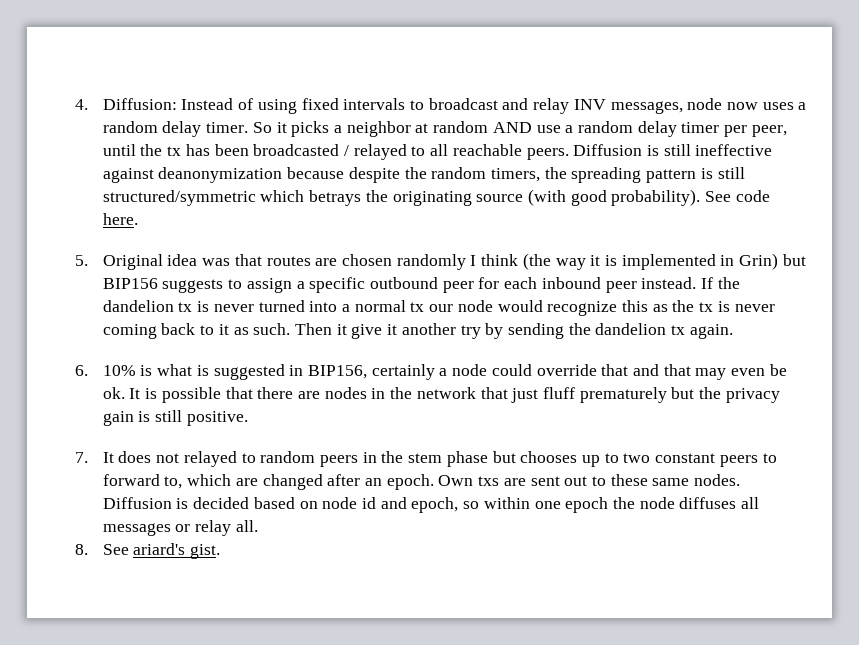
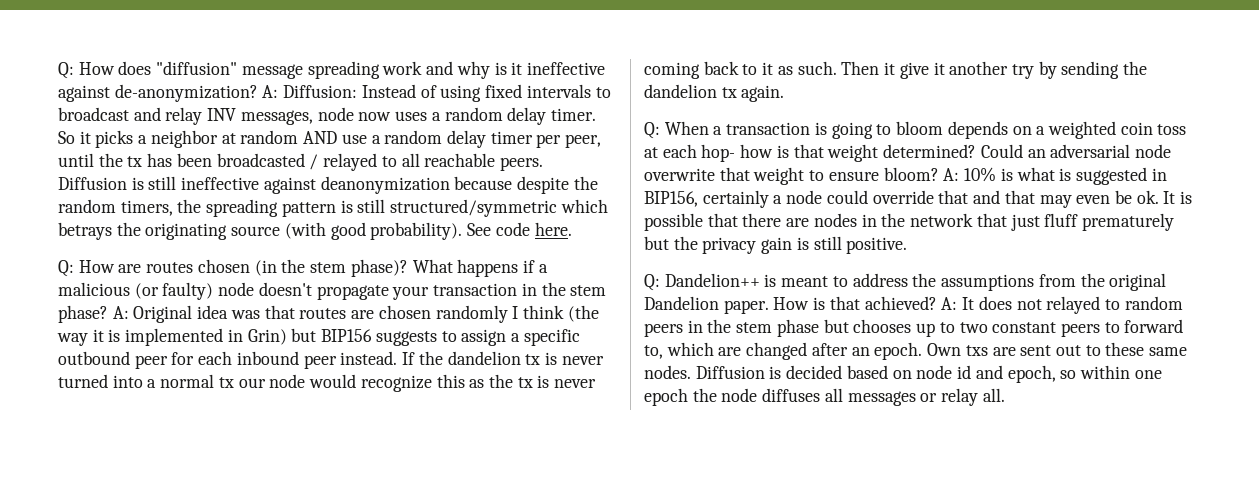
[75,99,88,110] 4. -> [58,61,605,79] [58,84,279,102] Q: How does "diffusion" message spreading work and why is it ineffective against de-anonymization? A:
[75,255,88,266] 5. -> [58,259,548,277] [58,282,607,300] [58,305,129,323] Q: How are routes chosen (in the stem phase)? What happens if a malicious (or faulty) node doesn't propagate your transaction in the stem phase? A:
[75,365,88,376] 6. -> [644,121,1187,139] [644,144,1171,162] [644,167,960,185] Q: When a transaction is going to bloom depends on a weighted coin toss at each hop- how is that weight determined? Could an adversarial node overwrite that weight to ensure bloom? A:
[75,452,88,463] 7. -> [644,273,1167,291] [644,296,958,314] Q: Dandelion++ is meant to address the assumptions from the original Dandelion paper. How is that achieved? A:
[75,543,221,559] // 8. See ariard's gist. -> (1005, 395) none

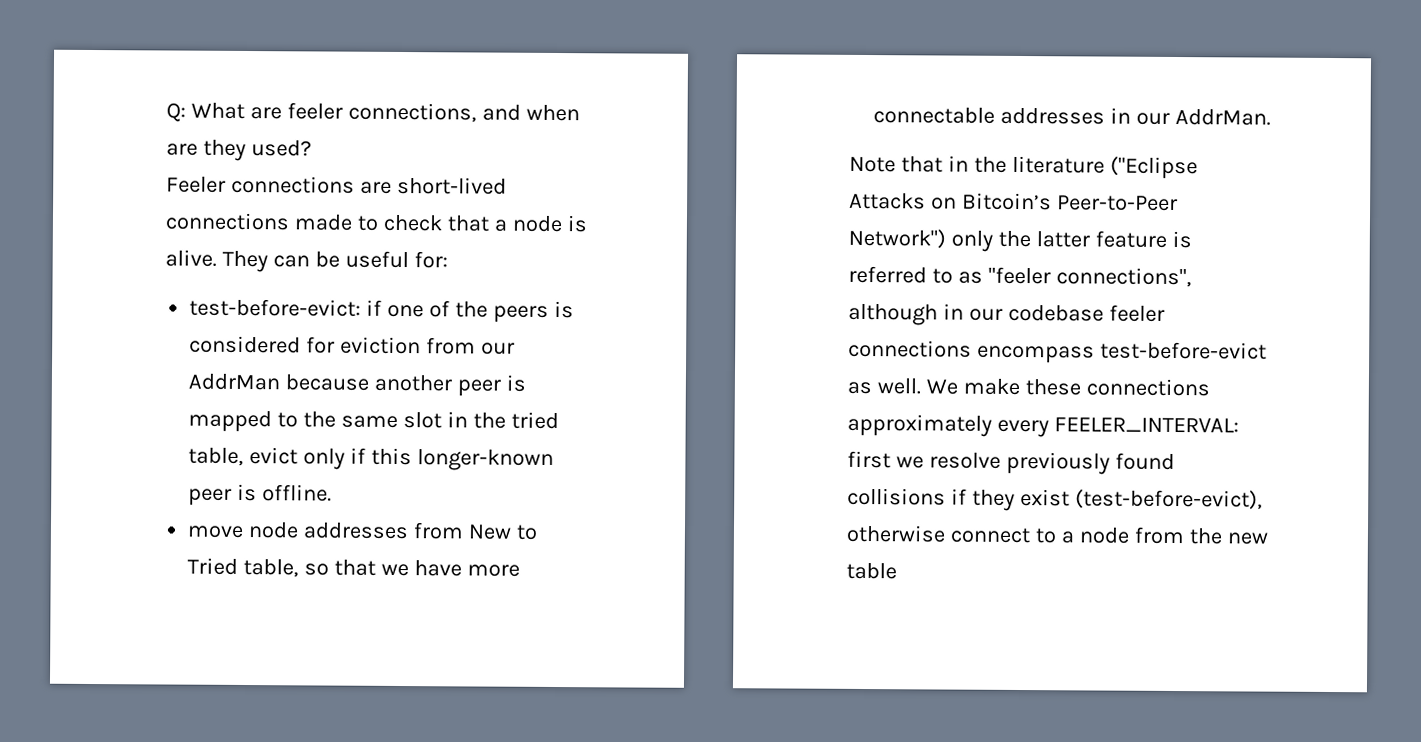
[58,61,605,79] [58,84,611,102] [58,107,596,125] [58,130,602,148] [58,153,543,171] [58,176,598,194] [58,199,608,217] [58,222,572,240] [58,259,548,277] [58,282,607,300] [58,305,599,323] [57,328,580,346] [58,351,604,369] [58,374,597,392] [644,61,1148,79] [644,84,785,102] [644,121,1187,139] [644,144,1171,162] [644,167,1167,185] [644,190,1193,208] [644,213,1174,231] [644,236,908,254] [644,273,1167,291] [644,296,1183,314] [644,319,1184,337] [644,342,1188,360] [644,365,1162,383] [644,388,1005,406] Q: How does "diffusion" message spreading work and why is it ineffective against de-anonymization? A: Diffusion: Instead of using fixed intervals to broadcast and relay INV messages, node now uses a random delay timer. So it picks a neighbor at random AND use a random delay timer per peer, until the tx has been broadcasted / relayed to all reachable peers. Diffusion is still ineffective against deanonymization because despite the random timers, the spreading pattern is still structured/symmetric which betrays the originating source (with good probability). See code here. // Q: How are routes chosen (in the stem phase)? What happens if a malicious (or faulty) node doesn't propagate your transaction in the stem phase? A: Original idea was that routes are chosen randomly I think (the way it is implemented in Grin) but BIP156 suggests to assign a specific outbound peer for each inbound peer instead. If the dandelion tx is never turned into a normal tx our node would recognize this as the tx is never coming back to it as such. Then it give it another try by sending the dandelion tx again. // Q: When a transaction is going to bloom depends on a weighted coin toss at each hop- how is that weight determined? Could an adversarial node overwrite that weight to ensure bloom? A: 10% is what is suggested in BIP156, certainly a node could override that and that may even be ok. It is possible that there are nodes in the network that just fluff prematurely but the privacy gain is still positive. // Q: Dandelion++ is meant to address the assumptions from the original Dandelion paper. How is that achieved? A: It does not relayed to random peers in the stem phase but chooses up to two constant peers to forward to, which are changed after an epoch. Own txs are sent out to these same nodes. Diffusion is decided based on node id and epoch, so within one epoch the node diffuses all messages or relay all. -> [166,102,580,123] [166,139,312,161] [166,175,507,195] [165,212,588,233] [165,249,448,273] [189,298,574,323] [189,335,515,355] [188,373,526,397] [188,410,559,433] [188,447,554,471] [188,483,333,506] [187,522,538,540] [187,557,520,578] [873,107,1271,126] [849,155,1198,180] [849,192,1178,212] [848,228,1192,252] [848,265,1192,288] [848,303,1165,326] [848,339,1267,364] [847,378,1210,397] [847,413,1239,438] [847,450,1175,475] [847,487,1263,511] [846,524,1268,545] [846,562,897,580] Q: What are feeler connections, and when are they used? // Feeler connections are short-lived connections made to check that a node is alive. They can be useful for: // test-before-evict: if one of the peers is considered for eviction from our AddrMan because another peer is mapped to the same slot in the tried table, evict only if this longer-known peer is offline. // move node addresses from New to Tried table, so that we have more connectable addresses in our AddrMan. // Note that in the literature ("Eclipse Attacks on Bitcoin’s Peer-to-Peer Network") only the latter feature is referred to as "feeler connections", although in our codebase feeler connections encompass test-before-evict as well. We make these connections approximately every FEELER_INTERVAL: first we resolve previously found collisions if they exist (test-before-evict), otherwise connect to a node from the new table

